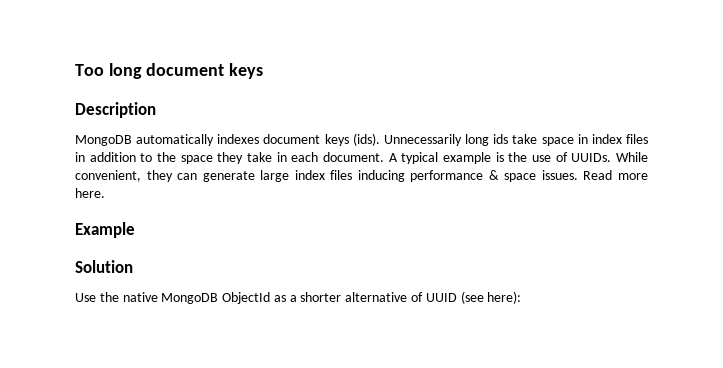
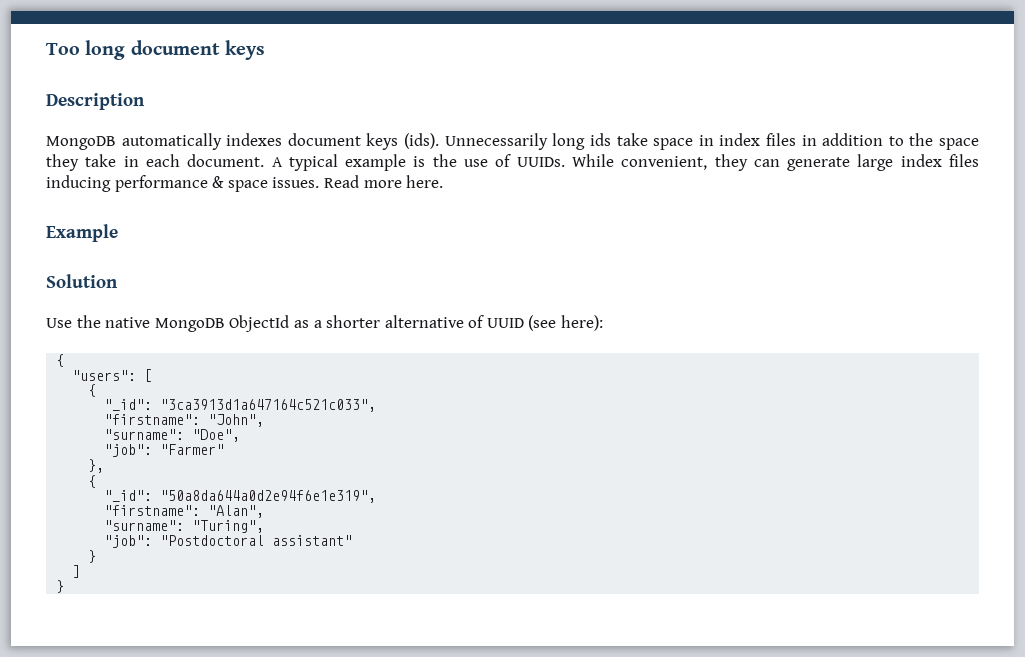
(522, 297) none -> [56,354,65,367] [72,369,153,382] [88,384,97,397] [104,399,377,412] [104,414,265,427] [104,429,241,442] [104,444,225,457] [88,459,105,473] [88,475,97,488] [104,490,377,503] [104,505,265,518] [104,520,265,533] [104,535,353,548] [88,550,97,563] [72,565,81,578] [56,580,65,593] // { // "users": [ // { // "_id": "3ca3913d1a647164c521c033", // "firstname": "John", // "surname": "Doe", // "job": "Farmer" // }, // { // "_id": "50a8da644a0d2e94f6e1e319", // "firstname": "Alan", // "surname": "Turing", // "job": "Postdoctoral assistant" // } // ] // }

